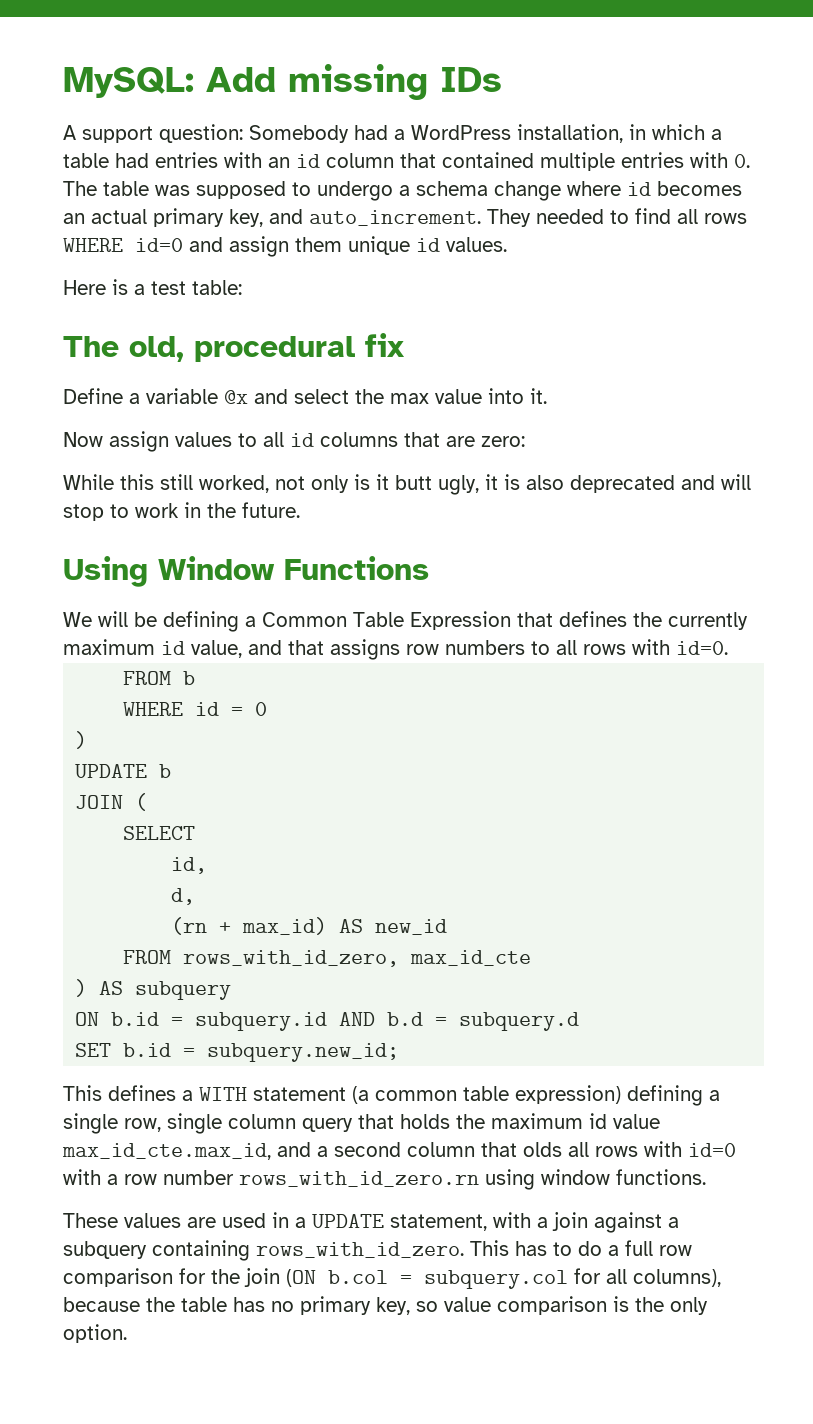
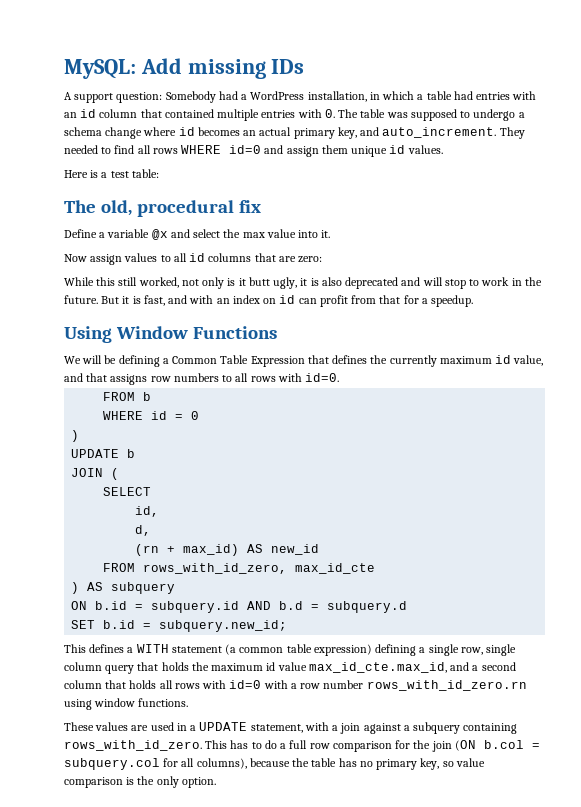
(300, 510) none -> [101,295,474,307] But it is fast, and with an index on id can profit from that for a speedup.
[523,1142,562,1157] olds -> [129,680,157,689] holds

